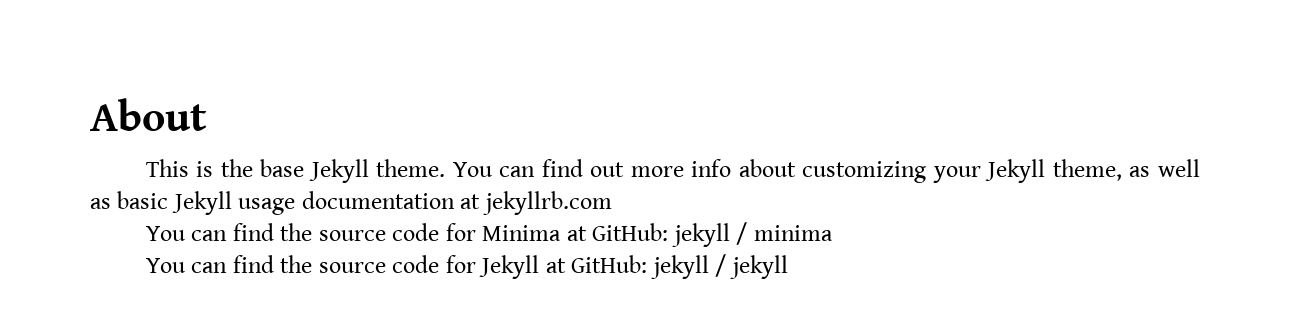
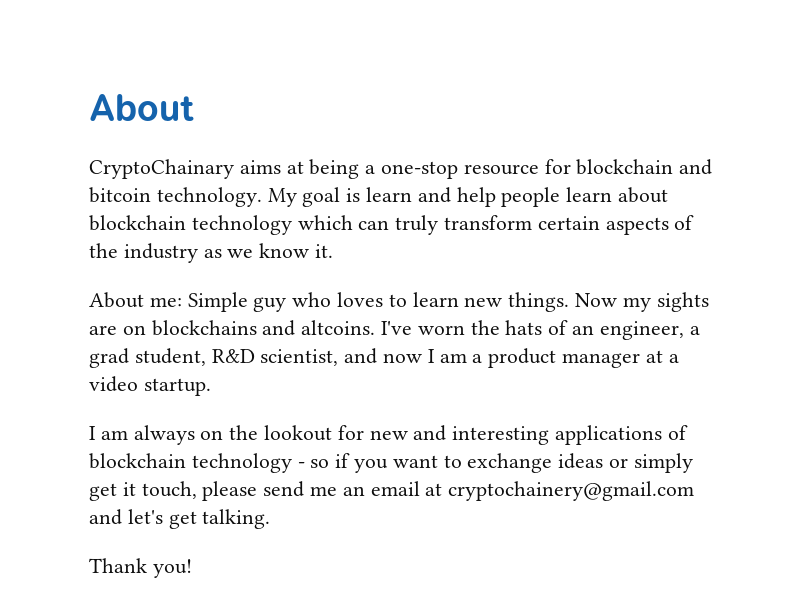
[145,159,1200,183] [90,191,612,215] [145,222,833,247] [145,254,788,279] This is the base Jekyll theme. You can find out more info about customizing your Jekyll theme, as well as basic Jekyll usage documentation at jekyllrb.com // You can find the source code for Minima at GitHub: jekyll / minima // You can find the source code for Jekyll at GitHub: jekyll / jekyll -> [89,159,713,179] [89,187,669,207] [89,215,695,235] [89,243,334,263] [89,292,709,312] [89,320,700,340] [89,348,679,368] [89,376,211,396] [89,425,688,445] [89,453,693,473] [89,481,695,501] [89,509,271,529] [89,558,192,578] CryptoChainary aims at being a one-stop resource for blockchain and bitcoin technology. My goal is learn and help people learn about blockchain technology which can truly transform certain aspects of the industry as we know it. // About me: Simple guy who loves to learn new things. Now my sights are on blockchains and altcoins. I've worn the hats of an engineer, a grad student, R&D scientist, and now I am a product manager at a video startup. // I am always on the lookout for new and interesting applications of blockchain technology - so if you want to exchange ideas or simply get it touch, please send me an email at cryptochainery@gmail.com and let's get talking. // Thank you!

